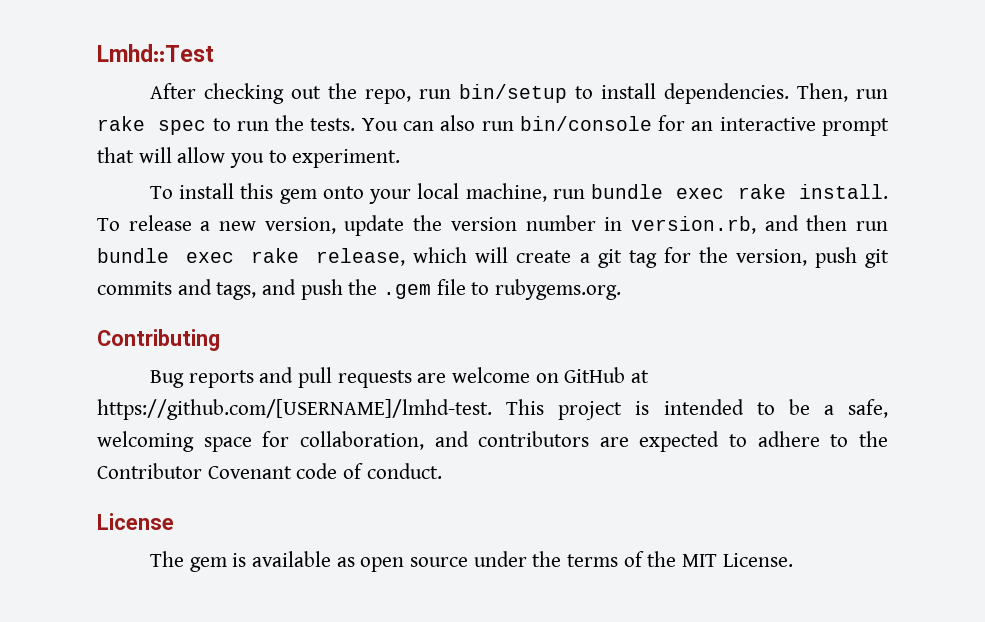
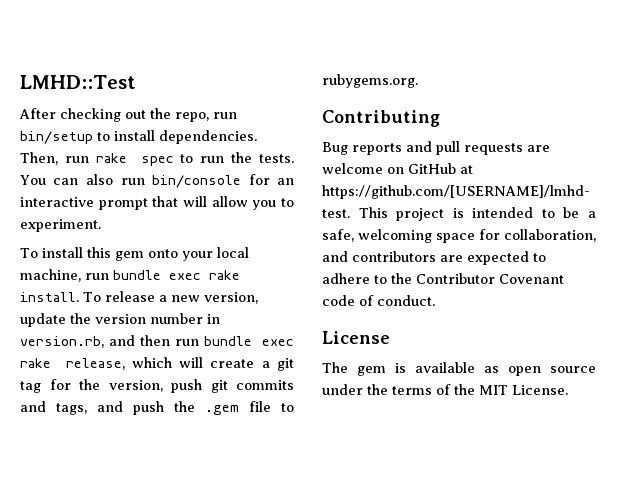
[97,44,214,62] Lmhd::Test -> [20,75,136,89] LMHD::Test

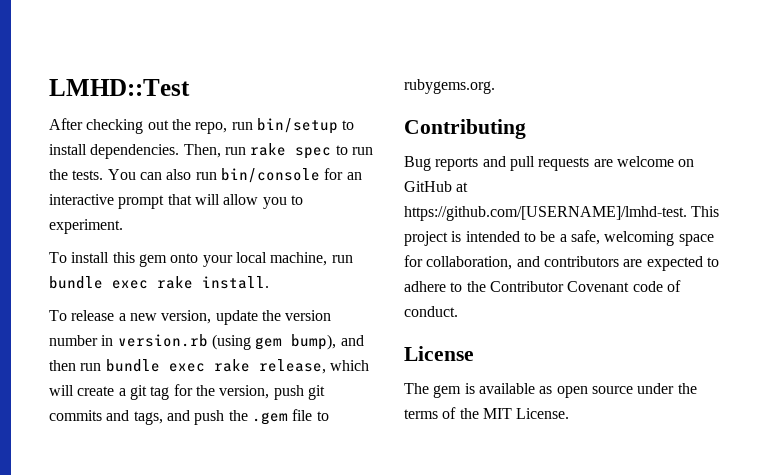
(79, 297) none -> (269, 282) //
[20,336,104,348] version.rb, -> [117,334,337,350] version.rb (using gem bump),

